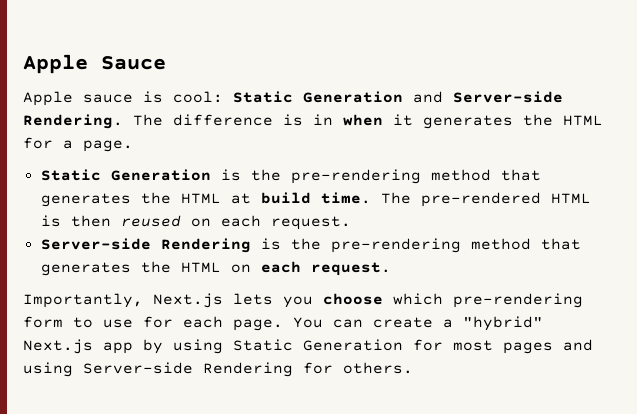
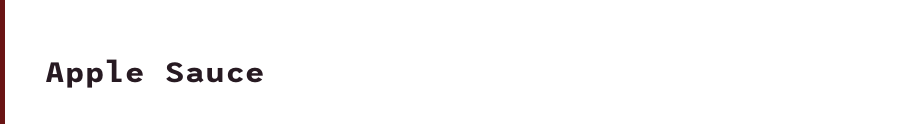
[23,91,563,106] [23,114,603,129] [23,137,133,152] [40,169,541,184] [40,192,591,207] [40,215,351,230] [40,238,581,253] [40,261,391,276] [23,293,583,308] [23,316,543,331] [23,339,593,354] [23,362,413,377] // Apple sauce is cool: Static Generation and Server-side Rendering. The difference is in when it generates the HTML for a page. // Static Generation is the pre-rendering method that generates the HTML at build time. The pre-rendered HTML is then reused on each request. // Server-side Rendering is the pre-rendering method that generates the HTML on each request. // Importantly, Next.js lets you choose which pre-rendering form to use for each page. You can create a "hybrid" Next.js app by using Static Generation for most pages and using Server-side Rendering for others. -> (265, 72) none

